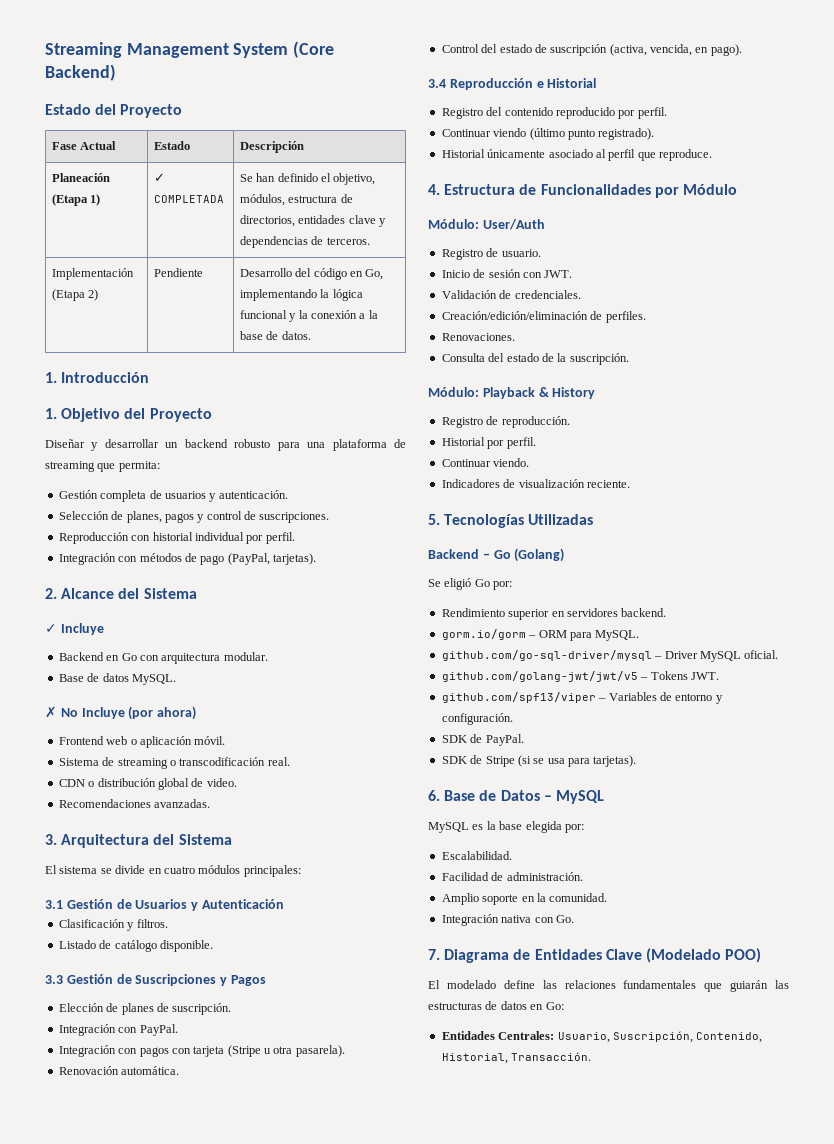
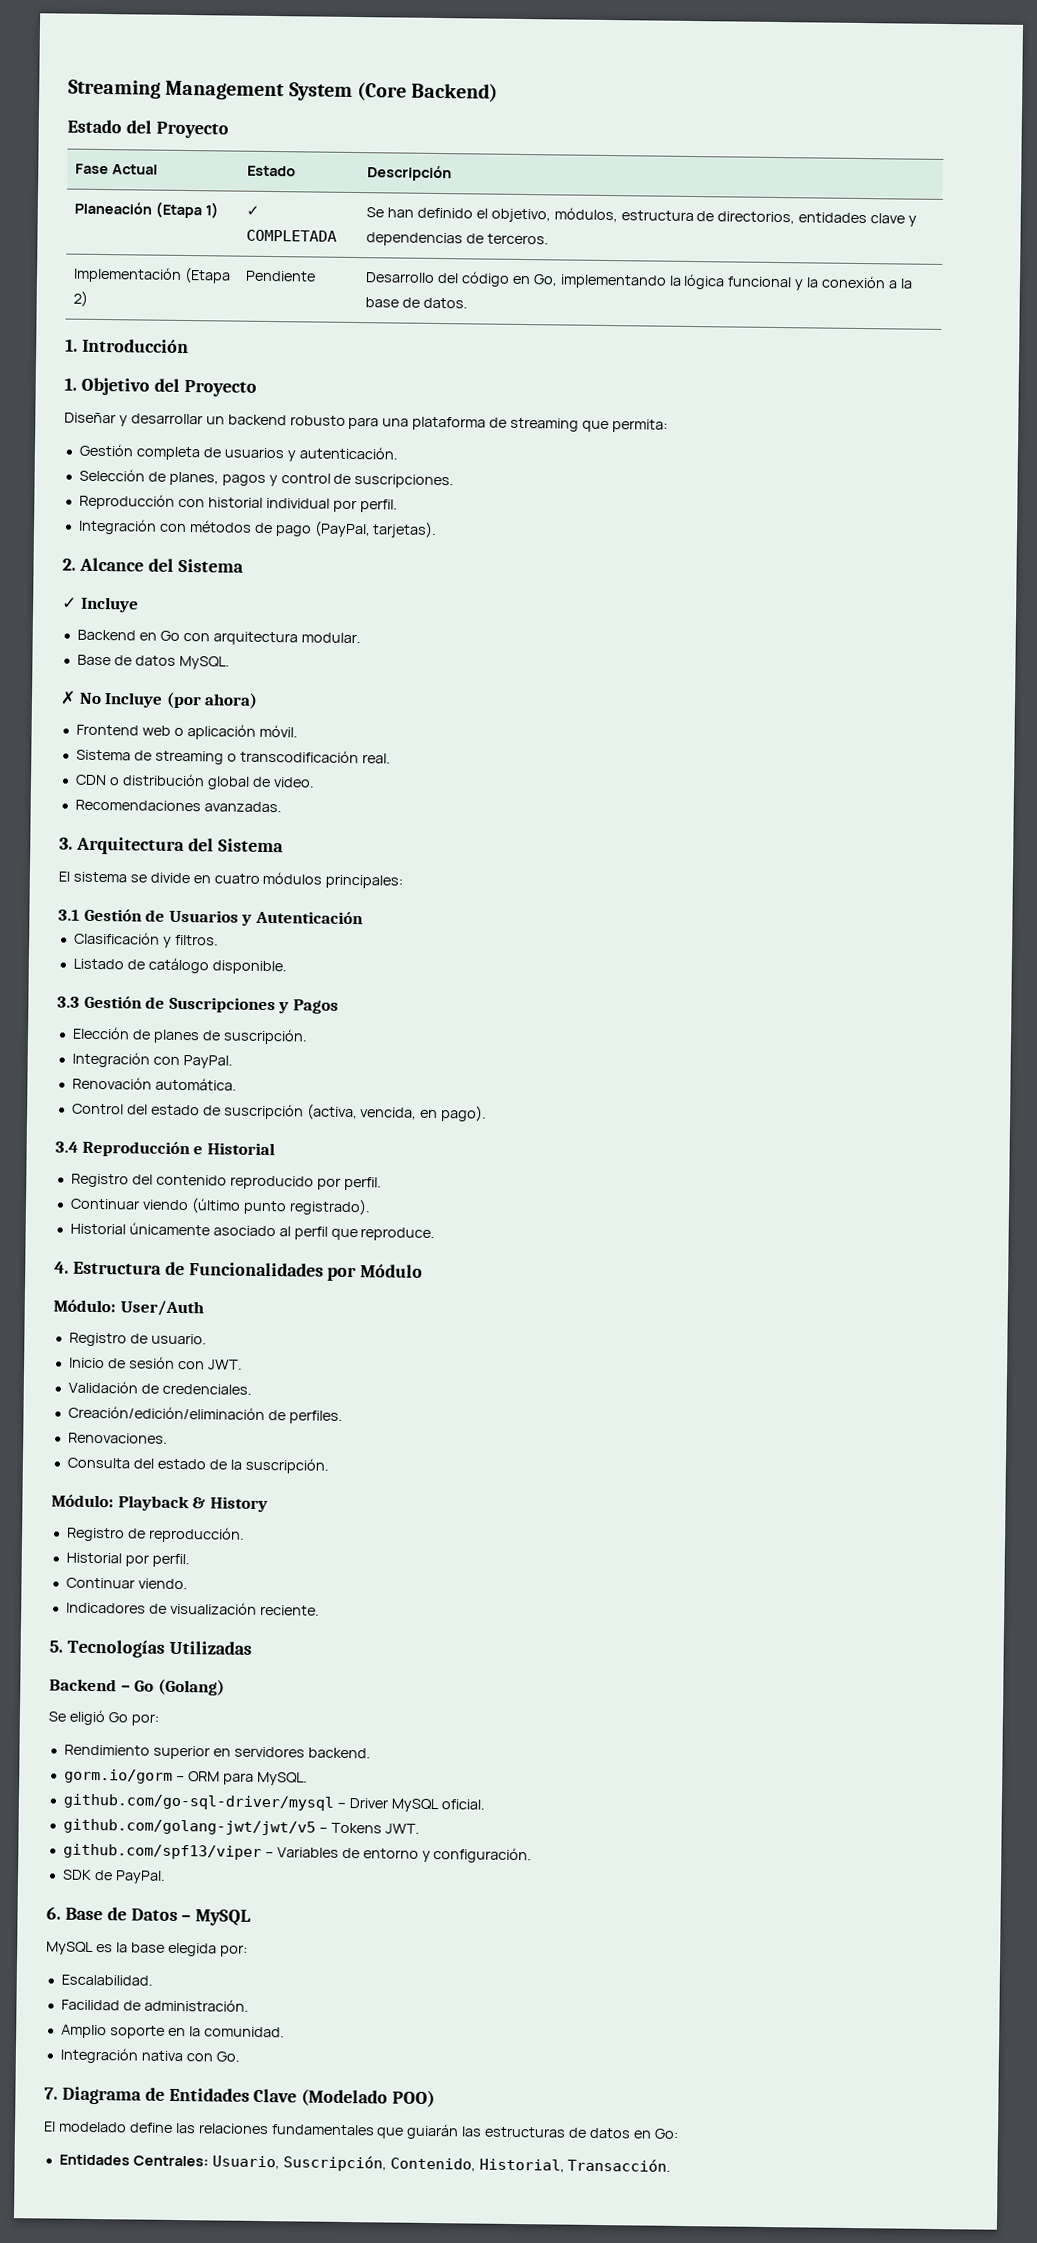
[58,1045,345,1057] // Integración con pagos con tarjeta (Stripe u otra pasarela). -> (233, 1062) none
[441,755,637,767] // SDK de Stripe (si se usa para tarjetas). -> (166, 1877) none

